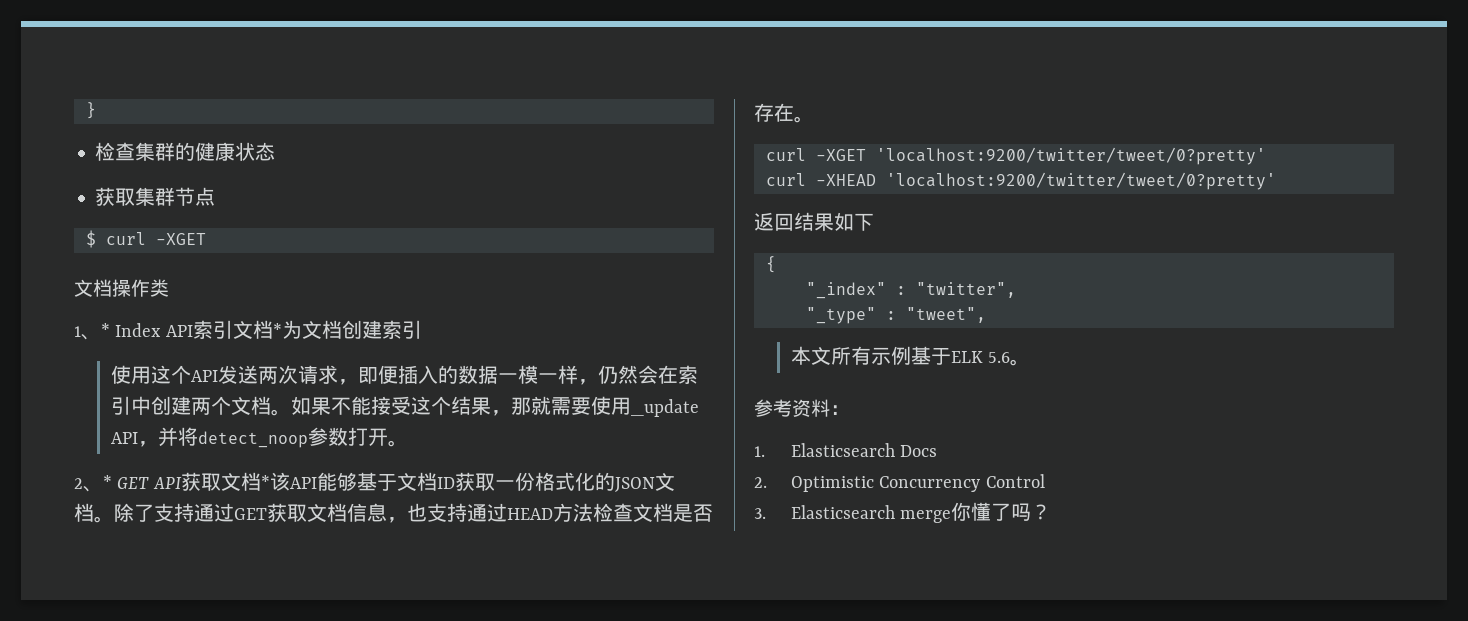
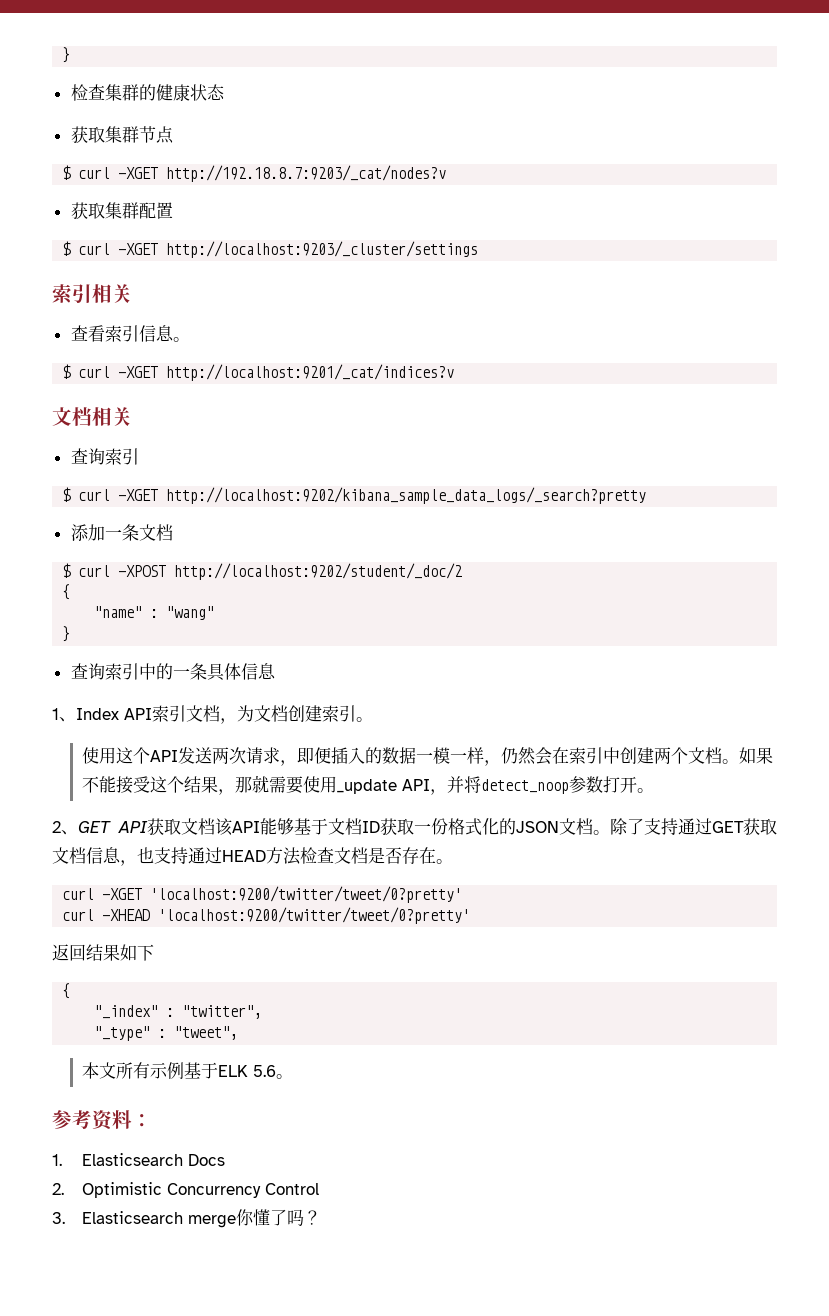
[74,279,169,297] // 文档操作类 -> [166,165,447,182] [70,202,173,219] [62,241,479,258] [51,284,132,304] [70,325,190,342] [62,364,455,381] [52,407,132,426] [70,448,139,465] [62,487,647,504] [70,524,173,541] [62,563,463,580] [62,584,71,600] [94,606,215,620] [62,626,71,642] [70,663,276,681] http://192.18.8.7:9203/_cat/nodes?v // 获取集群配置 // $ curl -XGET http://localhost:9203/_cluster/settings // 索引相关 // 查看索引信息。 // $ curl -XGET http://localhost:9201/_cat/indices?v // 文档相关 // 查询索引 // $ curl -XGET http://localhost:9202/kibana_sample_data_logs/_search?pretty // 添加一条文档 // $ curl -XPOST http://localhost:9202/student/_doc/2 // { // "name" : "wang" // } // 查询索引中的一条具体信息
[101,323,110,337] * -> (76, 719) none
[272,323,282,337] * -> [220,718,237,724] ，
(422, 329) none -> [356,717,373,722] 。
[103,475,112,489] * -> (78, 832) none
[260,475,270,489] * -> (215, 826) none

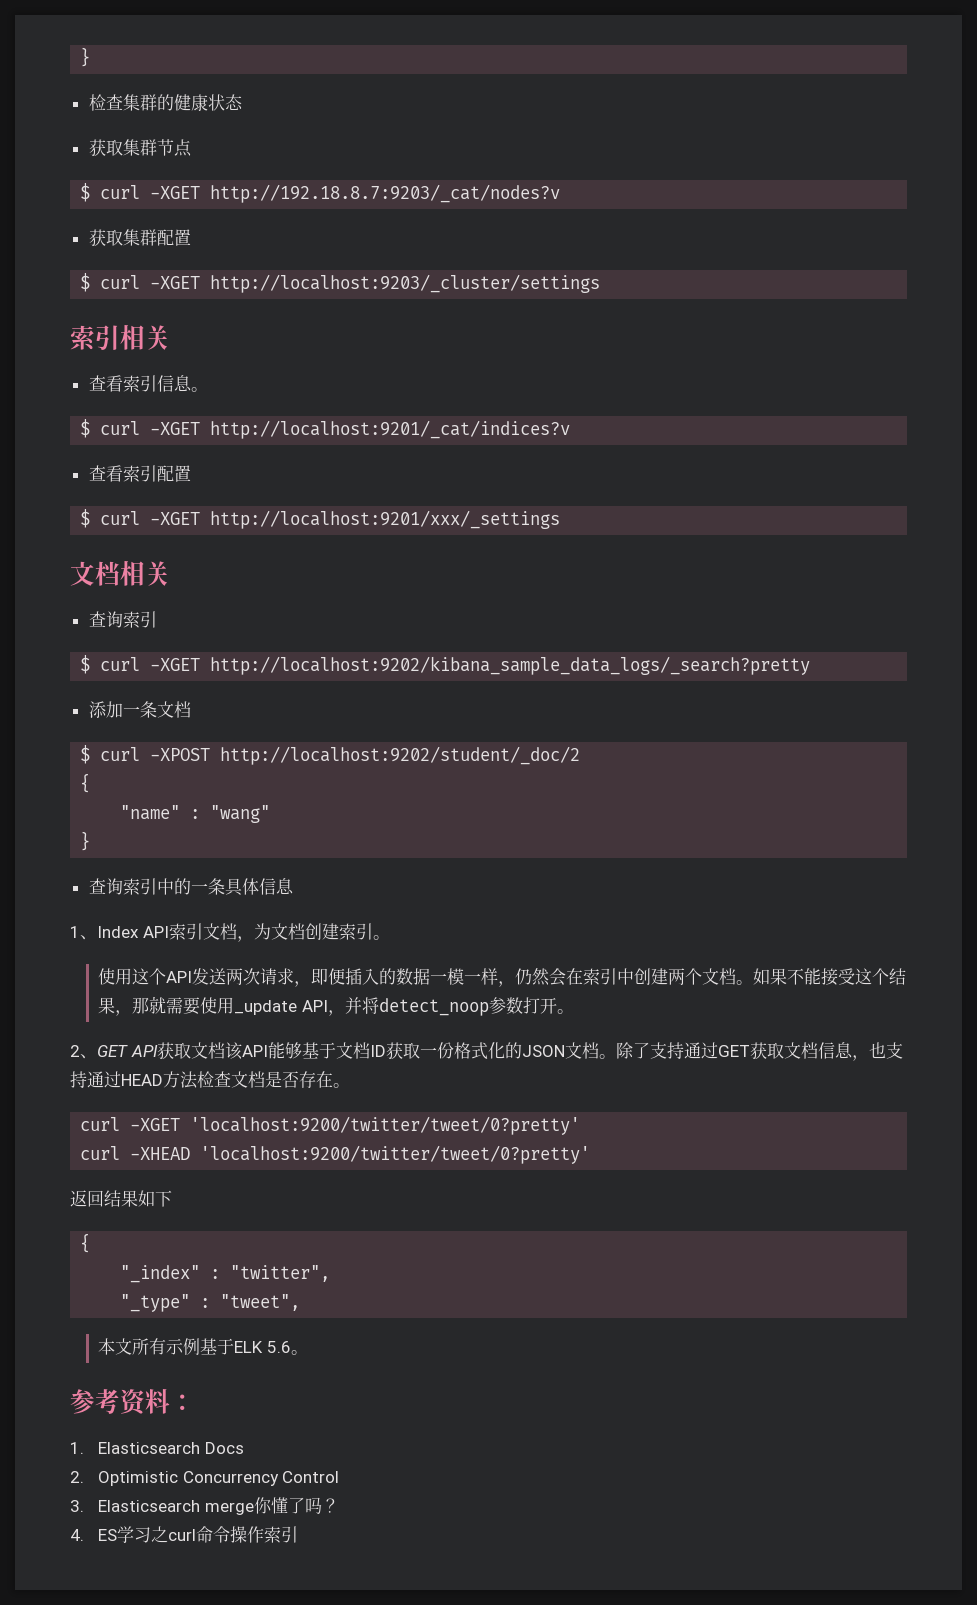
(455, 372) none -> [88,465,191,482] [80,509,561,529] // 查看索引配置 // $ curl -XGET http://localhost:9201/xxx/_settings
(322, 1217) none -> [70,1526,298,1543] // 4. ES学习之curl命令操作索引

